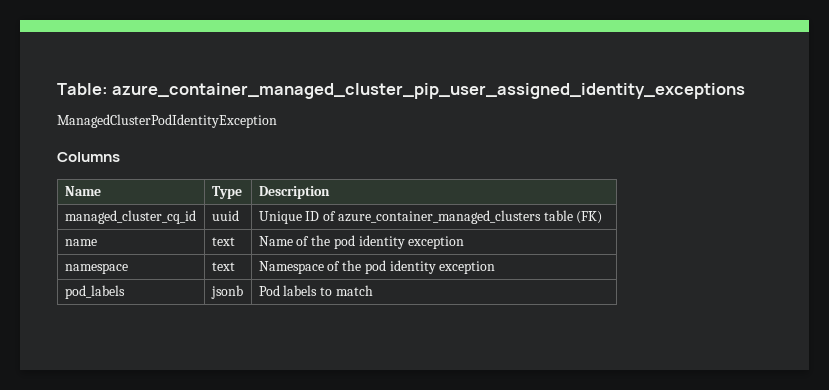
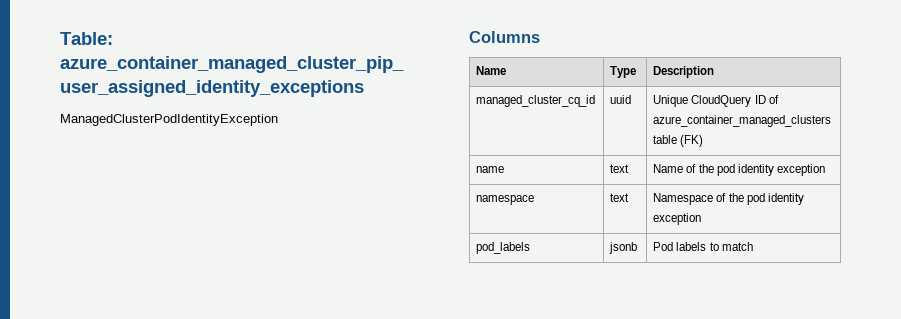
(302, 217) none -> [691,95,752,107] CloudQuery

